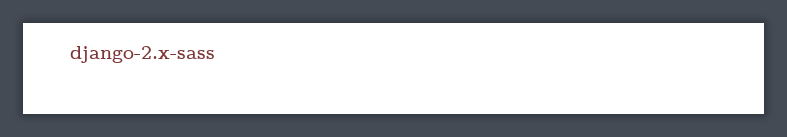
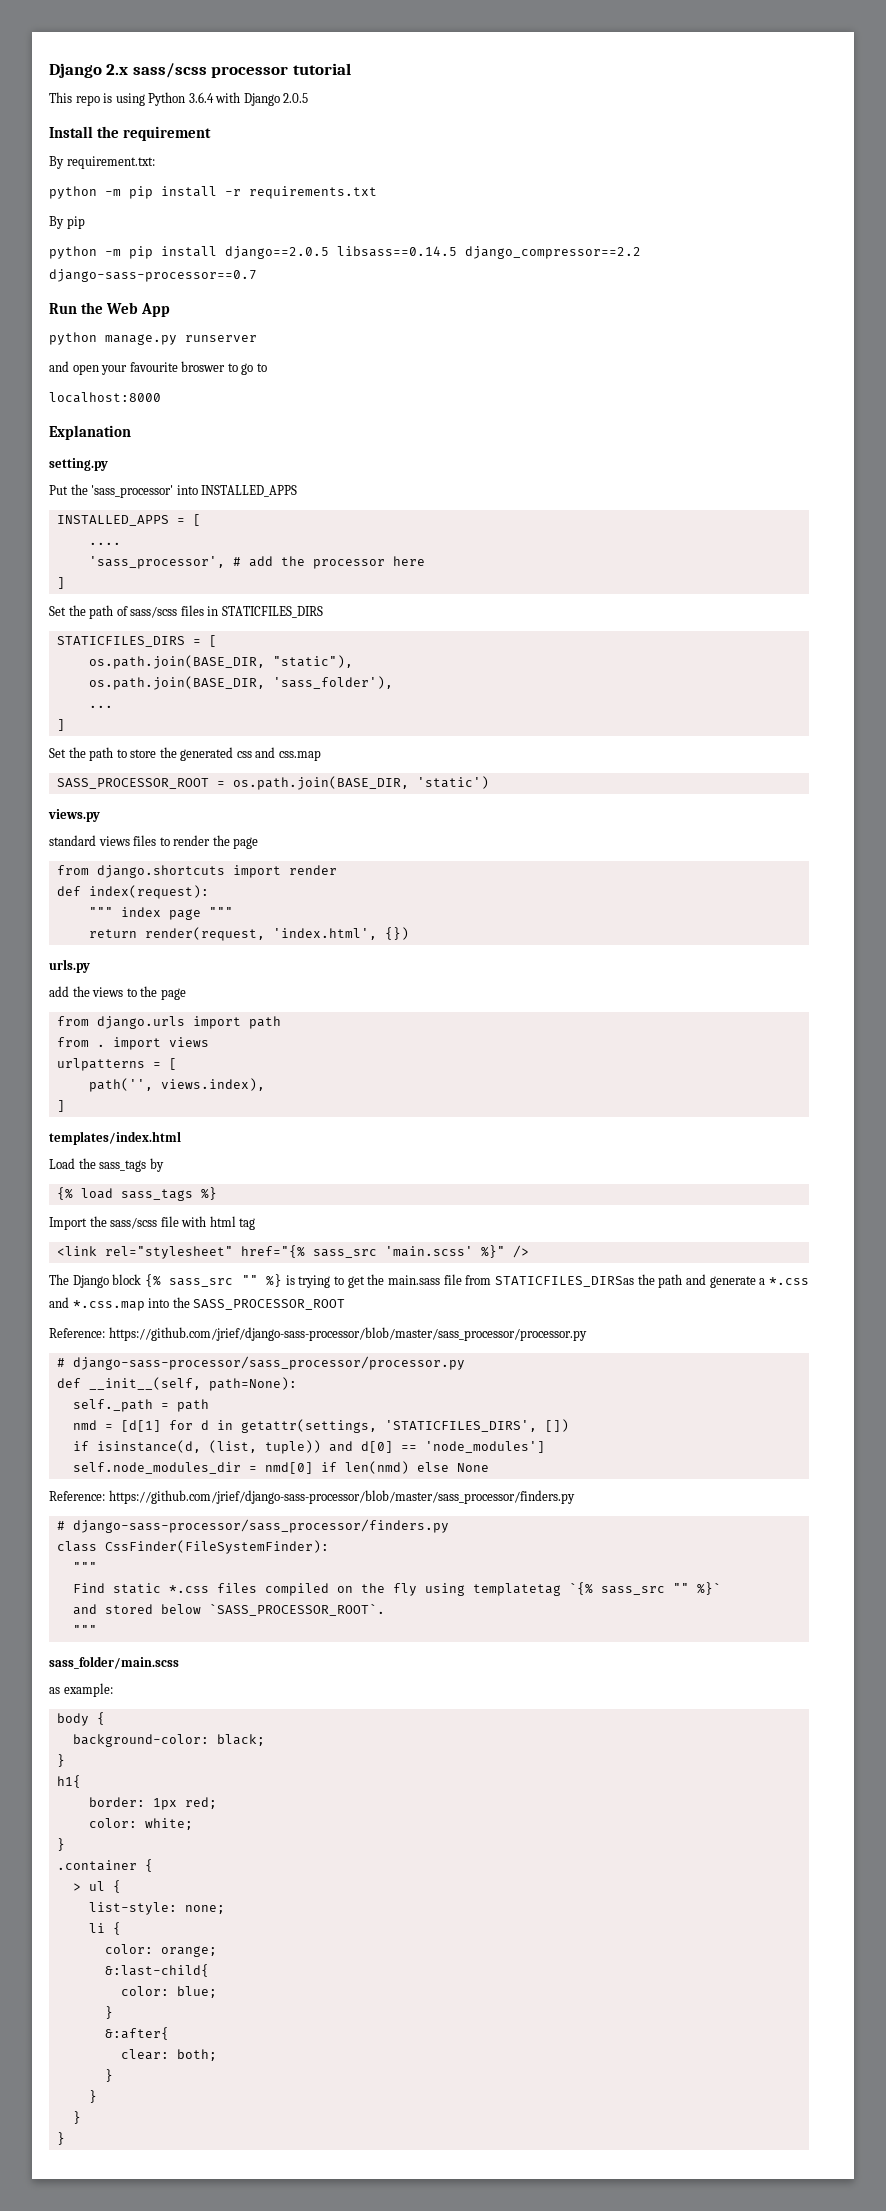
[70,46,215,63] django-2.x-sass -> [49,63,351,78] [49,92,309,106] [49,126,211,141] [49,156,155,169] [49,186,377,199] [49,216,85,229] [49,246,641,259] [49,269,257,282] [49,302,170,317] [49,332,257,345] [49,361,267,375] [49,392,161,403] [49,425,131,440] [49,458,108,471] [49,484,298,498] [56,514,201,526] [88,542,121,545] [88,556,425,569] [56,577,65,589] [49,605,323,619] [56,635,217,647] [88,655,353,669] [88,676,393,690] [88,705,113,708] [56,719,65,731] [49,747,321,761] [56,776,489,790] [48,809,100,822] [49,835,259,849] [56,865,337,878] [56,885,209,899] [88,907,233,920] [88,927,409,941] [49,959,90,973] [49,986,186,1000] [56,1016,281,1029] [56,1037,209,1050] [56,1058,177,1071] [88,1078,265,1092] [56,1100,65,1112] [49,1131,181,1145] [49,1158,164,1172] [56,1187,217,1201] [49,1216,256,1230] [56,1245,529,1259] [49,1274,809,1288] [49,1297,346,1311] [49,1327,587,1341] [56,1356,465,1370] [56,1377,297,1391] [72,1399,209,1412] [72,1419,569,1433] [72,1440,545,1454] [72,1461,489,1474] [49,1490,575,1504] [56,1519,449,1533] [56,1540,329,1554] [72,1562,97,1572] [72,1582,721,1596] [72,1603,385,1616] [72,1625,97,1635] [49,1656,179,1669] [49,1683,113,1697] [56,1712,105,1726] [72,1734,265,1747] [56,1754,65,1767] [56,1775,81,1788] [88,1797,217,1810] [88,1818,193,1830] [56,1838,65,1851] [56,1859,153,1872] [72,1880,121,1893] [88,1902,225,1915] [88,1922,121,1935] [104,1944,217,1957] [104,1964,209,1977] [120,1986,217,1998] [104,2006,113,2019] [104,2027,169,2040] [120,2049,217,2061] [104,2069,113,2082] [88,2090,97,2103] [72,2111,81,2124] [56,2132,65,2145] Django 2.x sass/scss processor tutorial // This repo is using Python 3.6.4 with Django 2.0.5 // Install the requirement // By requirement.txt: // python -m pip install -r requirements.txt // By pip // python -m pip install django==2.0.5 libsass==0.14.5 django_compressor==2.2 django-sass-processor==0.7 // Run the Web App // python manage.py runserver // and open your favourite broswer to go to // localhost:8000 // Explanation // setting.py // Put the 'sass_processor' into INSTALLED_APPS // INSTALLED_APPS = [ // .... // 'sass_processor', # add the processor here // ] // Set the path of sass/scss files in STATICFILES_DIRS // STATICFILES_DIRS = [ // os.path.join(BASE_DIR, "static"), // os.path.join(BASE_DIR, 'sass_folder'), // ... // ] // Set the path to store the generated css and css.map // SASS_PROCESSOR_ROOT = os.path.join(BASE_DIR, 'static') // views.py // standard views files to render the page // from django.shortcuts import render // def index(request): // """ index page """ // return render(request, 'index.html', {}) // urls.py // add the views to the page // from django.urls import path // from . import views // urlpatterns = [ // path('', views.index), // ] // templates/index.html // Load the sass_tags by // {% load sass_tags %} // Import the sass/scss file with html tag // <link rel="stylesheet" href="{% sass_src 'main.scss' %}" /> // The Django block {% sass_src "" %} is trying to get the main.sass file from STATICFILES_DIRSas the path and generate a *.css and *.css.map into the SASS_PROCESSOR_ROOT // Reference: https://github.com/jrief/django-sass-processor/blob/master/sass_processor/processor.py // # django-sass-processor/sass_processor/processor.py // def __init__(self, path=None): // self._path = path // nmd = [d[1] for d in getattr(settings, 'STATICFILES_DIRS', []) // if isinstance(d, (list, tuple)) and d[0] == 'node_modules'] // self.node_modules_dir = nmd[0] if len(nmd) else None // Reference: https://github.com/jrief/django-sass-processor/blob/master/sass_processor/finders.py // # django-sass-processor/sass_processor/finders.py // class CssFinder(FileSystemFinder): // """ // Find static *.css files compiled on the fly using templatetag `{% sass_src "" %}` // and stored below `SASS_PROCESSOR_ROOT`. // """ // sass_folder/main.scss // as example: // body { // background-color: black; // } // h1{ // border: 1px red; // color: white; // } // .container { // > ul { // list-style: none; // li { // color: orange; // &:last-child{ // color: blue; // } // &:after{ // clear: both; // } // } // } // }

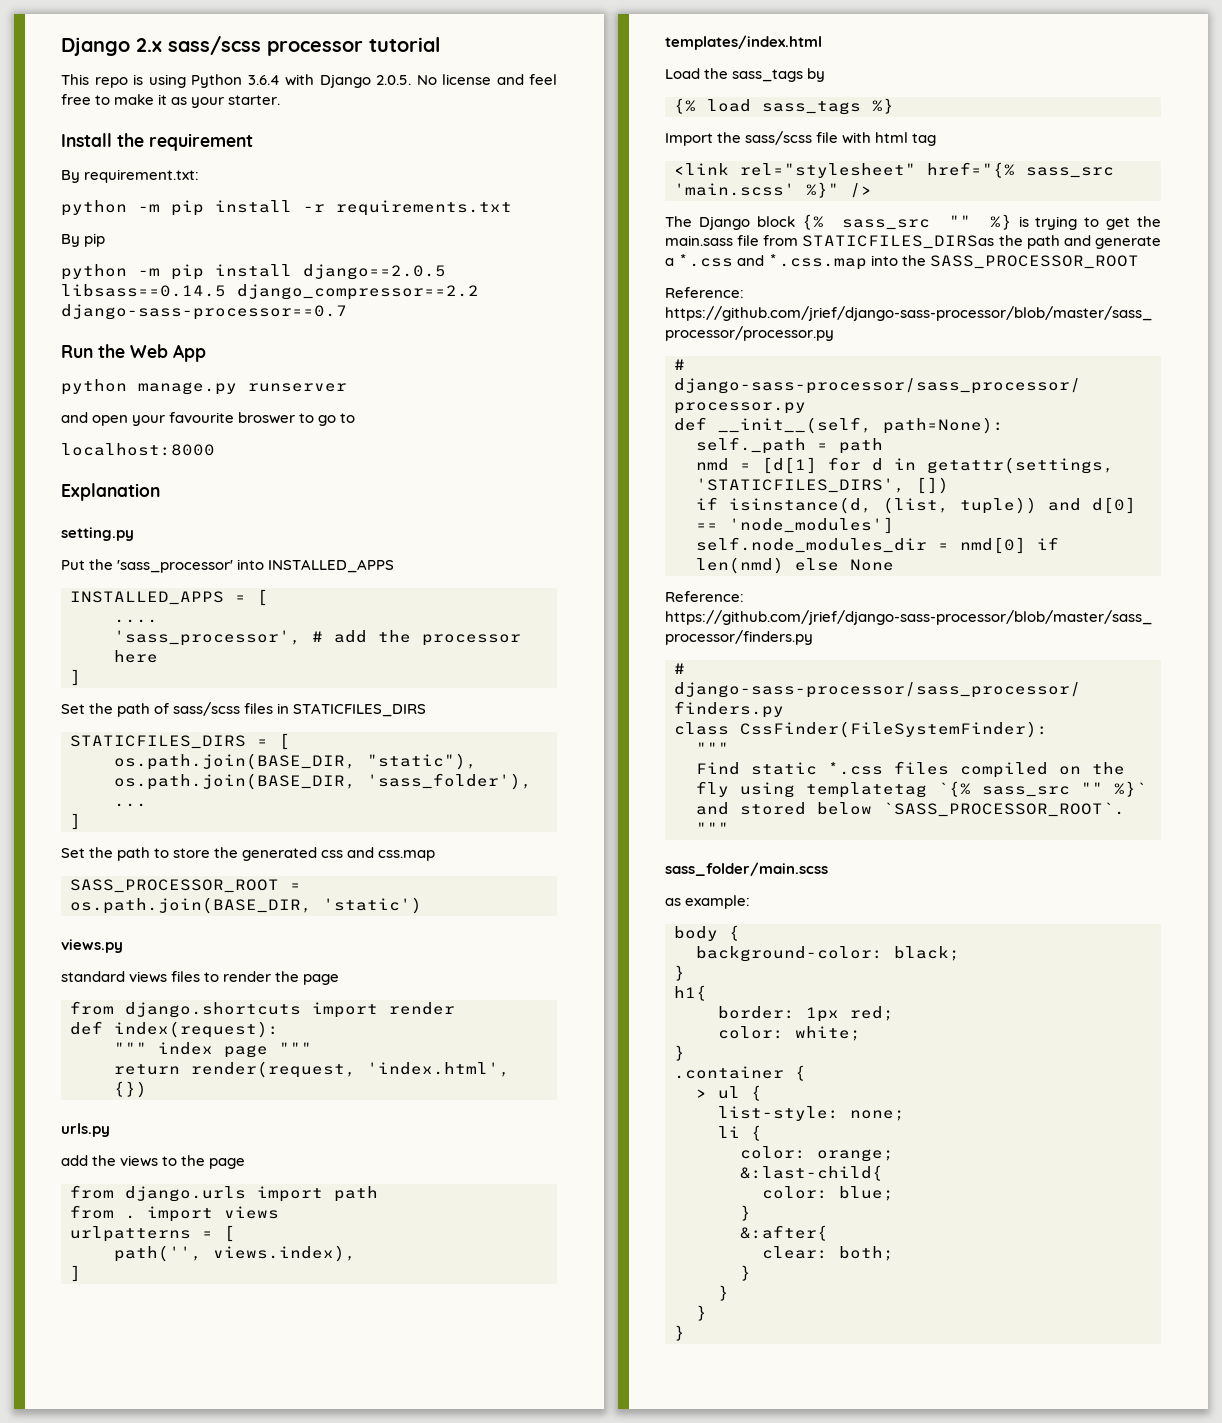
[283,93,309,103] 2.0.5 -> [376,74,557,85] [61,94,281,108] 2.0.5. No license and feel free to make it as your starter.

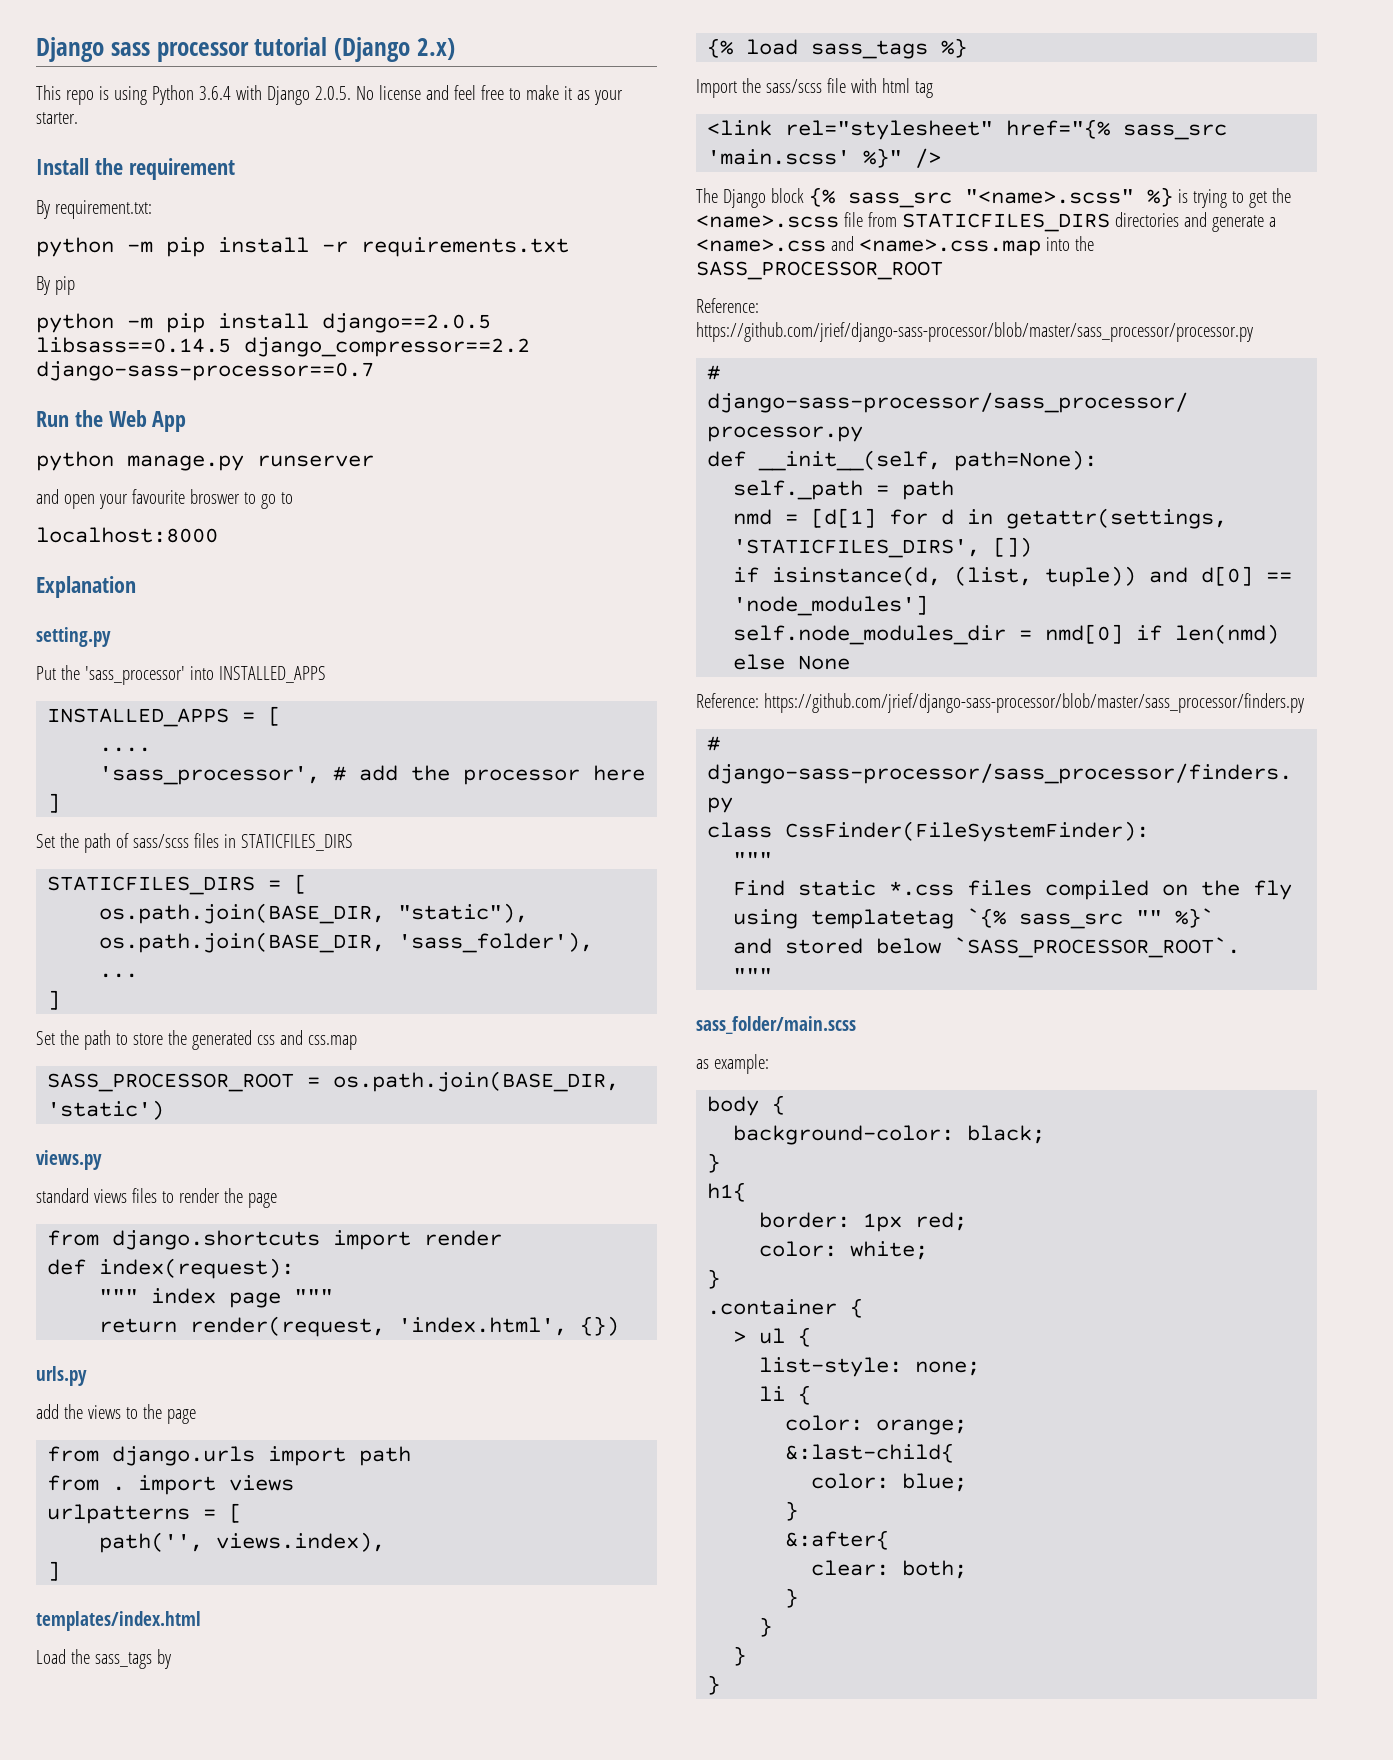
[61,36,261,56] Django 2.x sass/scss -> [36,37,150,62] Django sass
(440, 44) none -> [334,37,455,62] (Django 2.x)
[948,215,971,227] "" -> [964,189,1134,204] "<name>.scss"
[665,235,733,246] main.sass -> [696,215,839,228] <name>.scss
[802,235,1161,249] [665,254,868,270] STATICFILES_DIRSas the path and generate a *.css and *.css.map -> [901,212,1276,232] [696,236,1041,256] STATICFILES_DIRS directories and generate a <name>.css and <name>.css.map

